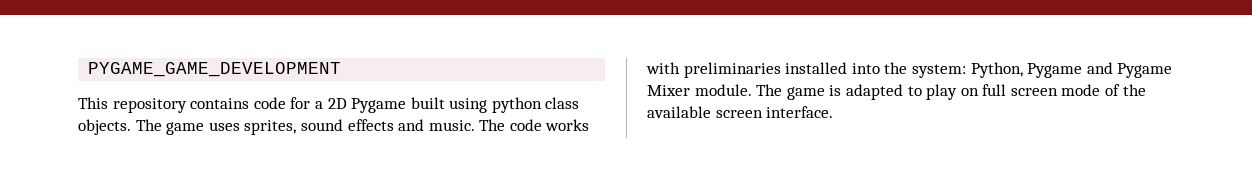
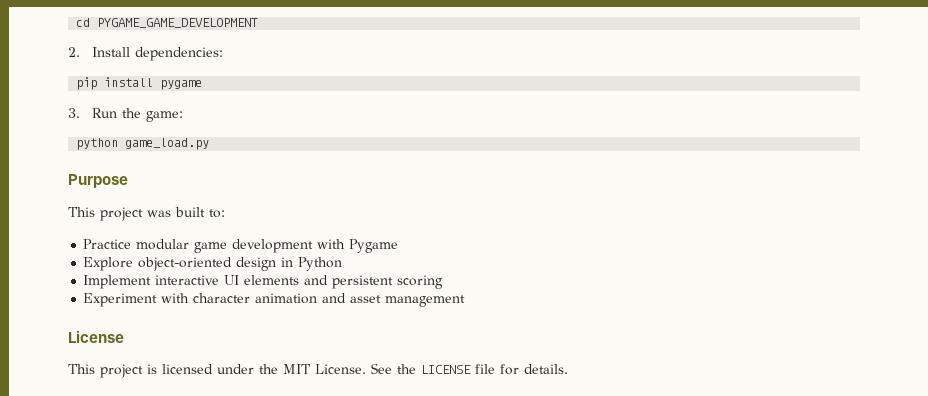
(88, 69) none -> [76,18,91,27] cd
[78,97,580,113] [78,119,590,135] [646,62,1173,78] [647,84,1146,100] [647,106,834,118] This repository contains code for a 2D Pygame built using python class objects. The game uses sprites, sound effects and music. The code works with preliminaries installed into the system: Python, Pygame and Pygame Mixer module. The game is adapted to play on full screen mode of the available screen interface. -> [68,47,224,61] [76,77,203,90] [68,108,184,122] [76,138,210,150] [68,174,128,188] [68,207,225,221] [83,239,399,253] [83,257,343,271] [83,275,444,289] [83,293,466,307] [68,330,124,343] [68,363,568,378] 2. Install dependencies: // pip install pygame // 3. Run the game: // python game_load.py // Purpose // This project was built to: // Practice modular game development with Pygame // Explore object-oriented design in Python // Implement interactive UI elements and persistent scoring // Experiment with character animation and asset management // License // This project is licensed under the MIT License. See the LICENSE file for details.

